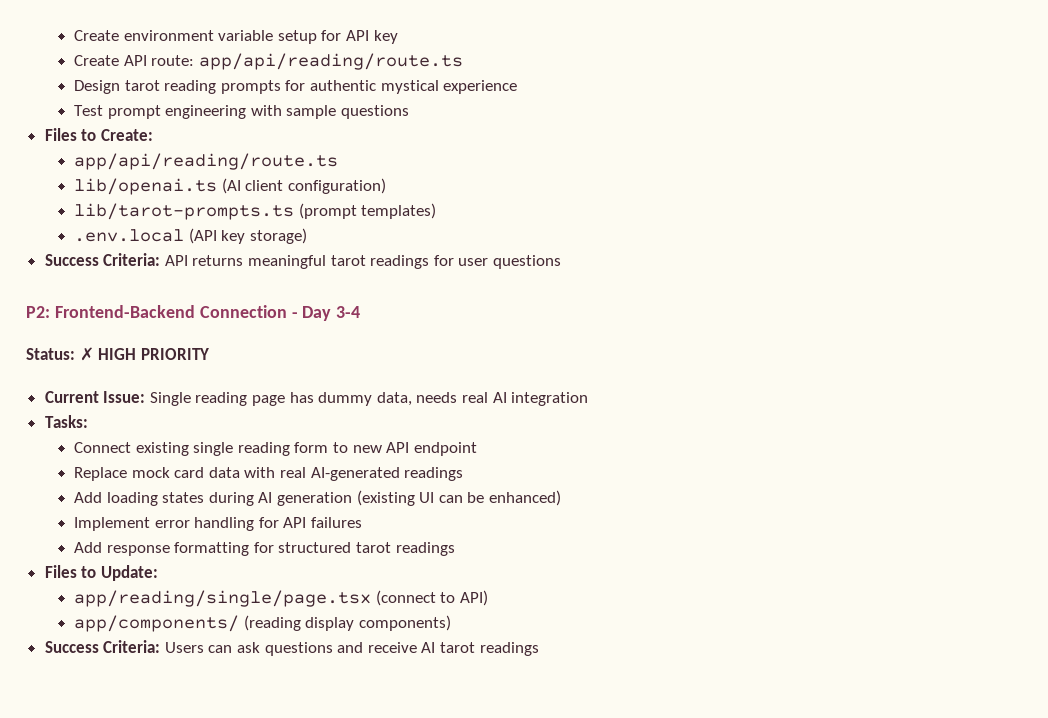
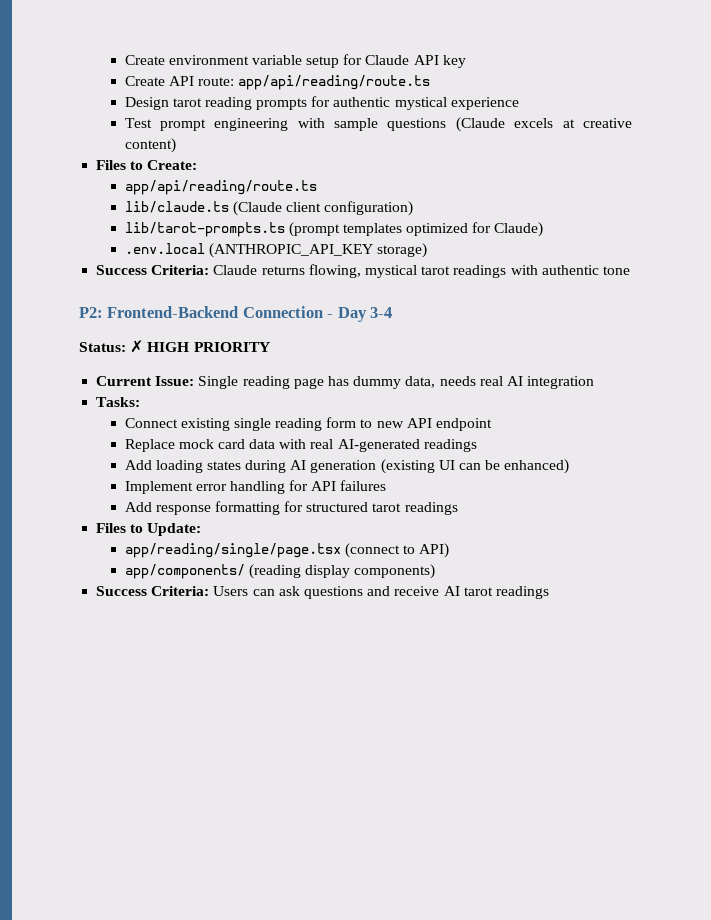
(342, 35) none -> [365,55,410,65] Claude
(410, 112) none -> [455,117,632,132] [124,138,176,153] (Claude excels at creative content)
[74,178,241,195] lib/openai.ts (AI -> [124,201,282,216] lib/claude.ts (Claude
[361,203,437,219] templates) -> [342,222,544,237] templates optimized for Claude)
[188,228,246,244] (API key -> [208,243,373,258] (ANTHROPIC_API_KEY
[164,255,562,269] API returns meaningful tarot readings for user questions -> [213,264,630,278] Claude returns flowing, mystical tarot readings with authentic tone

